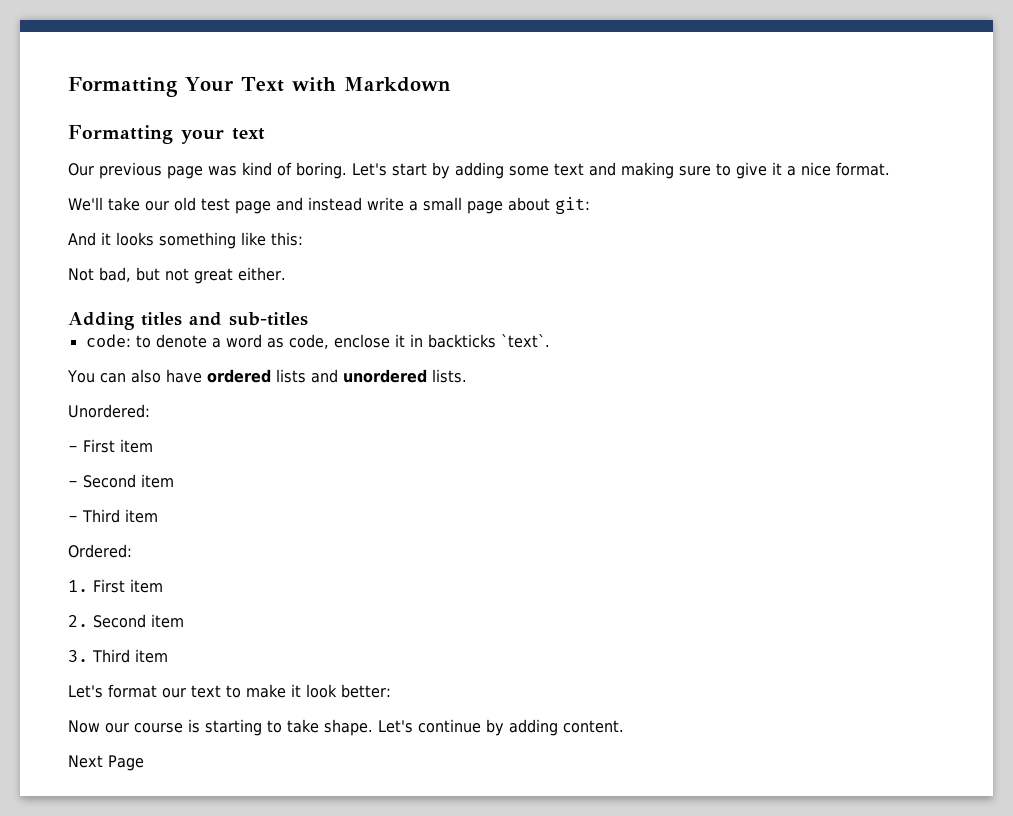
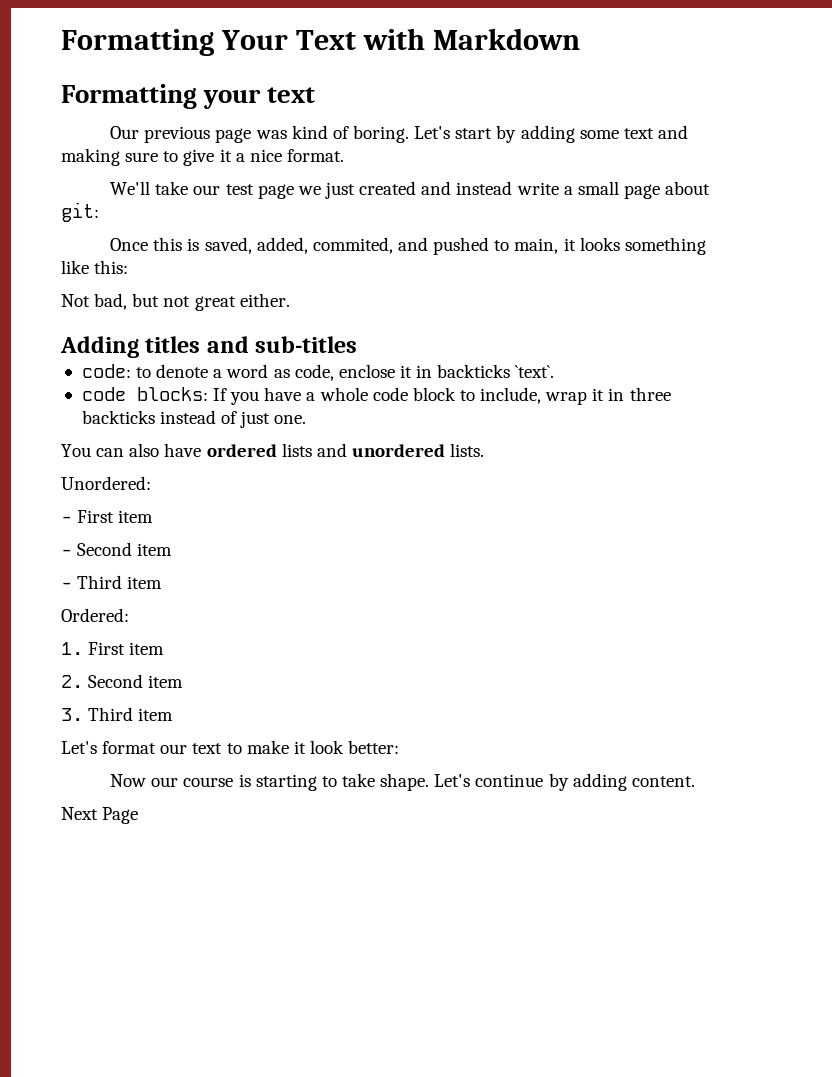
[173,197,196,211] old -> (221, 190) none
(271, 207) none -> [297,181,417,199] we just created
[68,232,96,246] And -> [110,237,559,255] Once this is saved, added, commited, and pushed to main,
(550, 341) none -> [81,387,671,405] [81,410,307,428] // code blocks: If you have a whole code block to include, wrap it in three backticks instead of just one.

